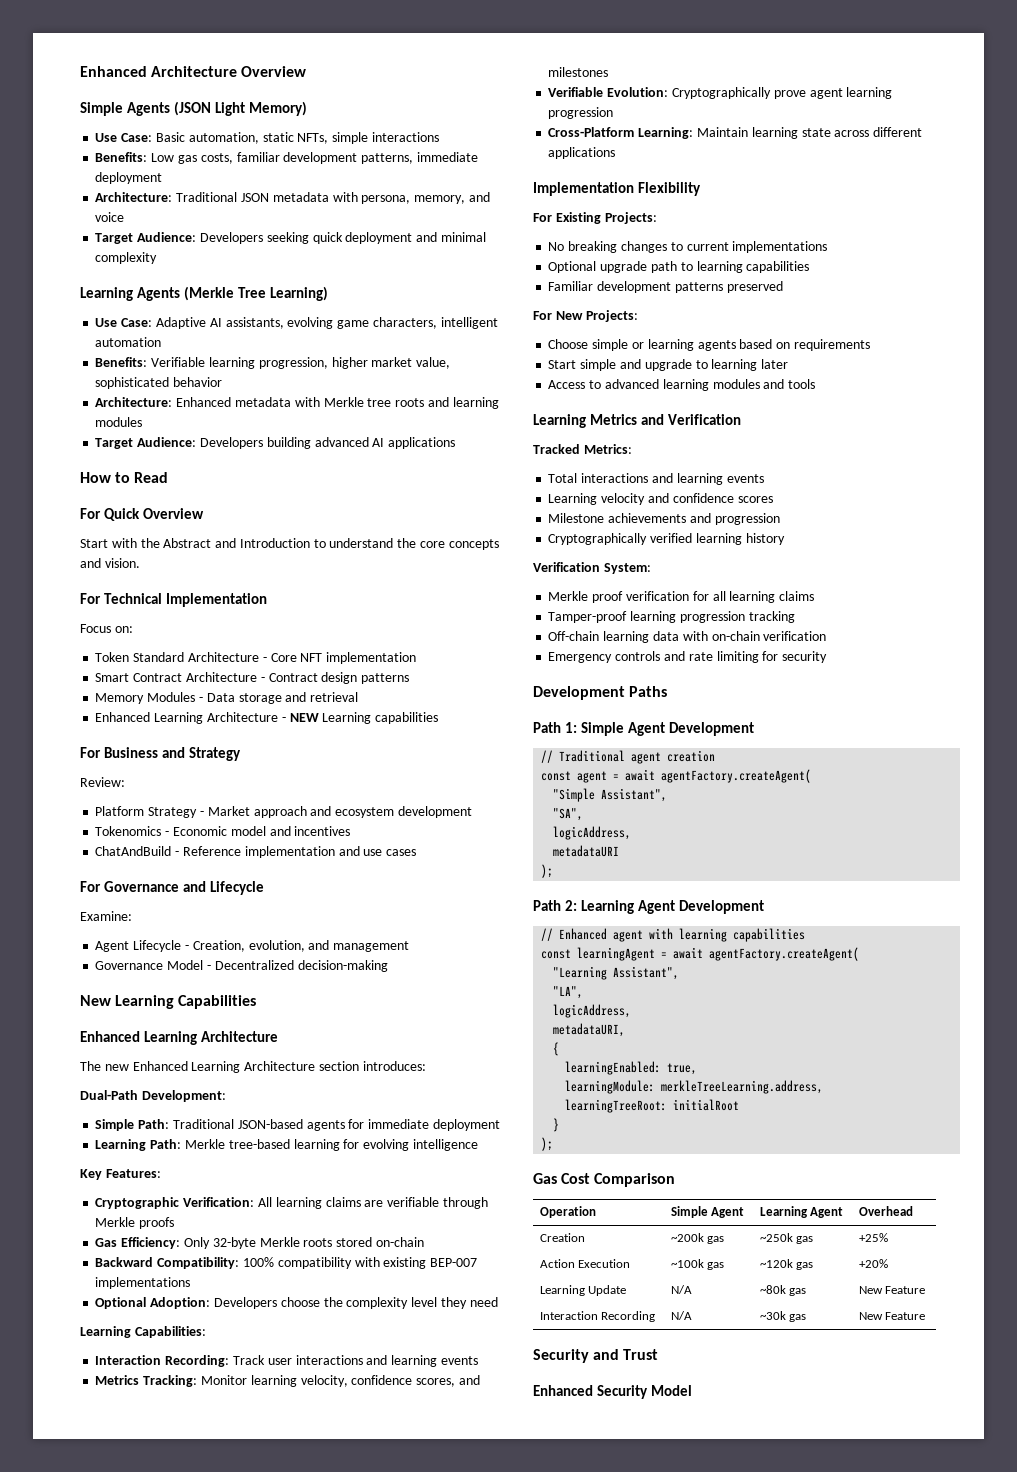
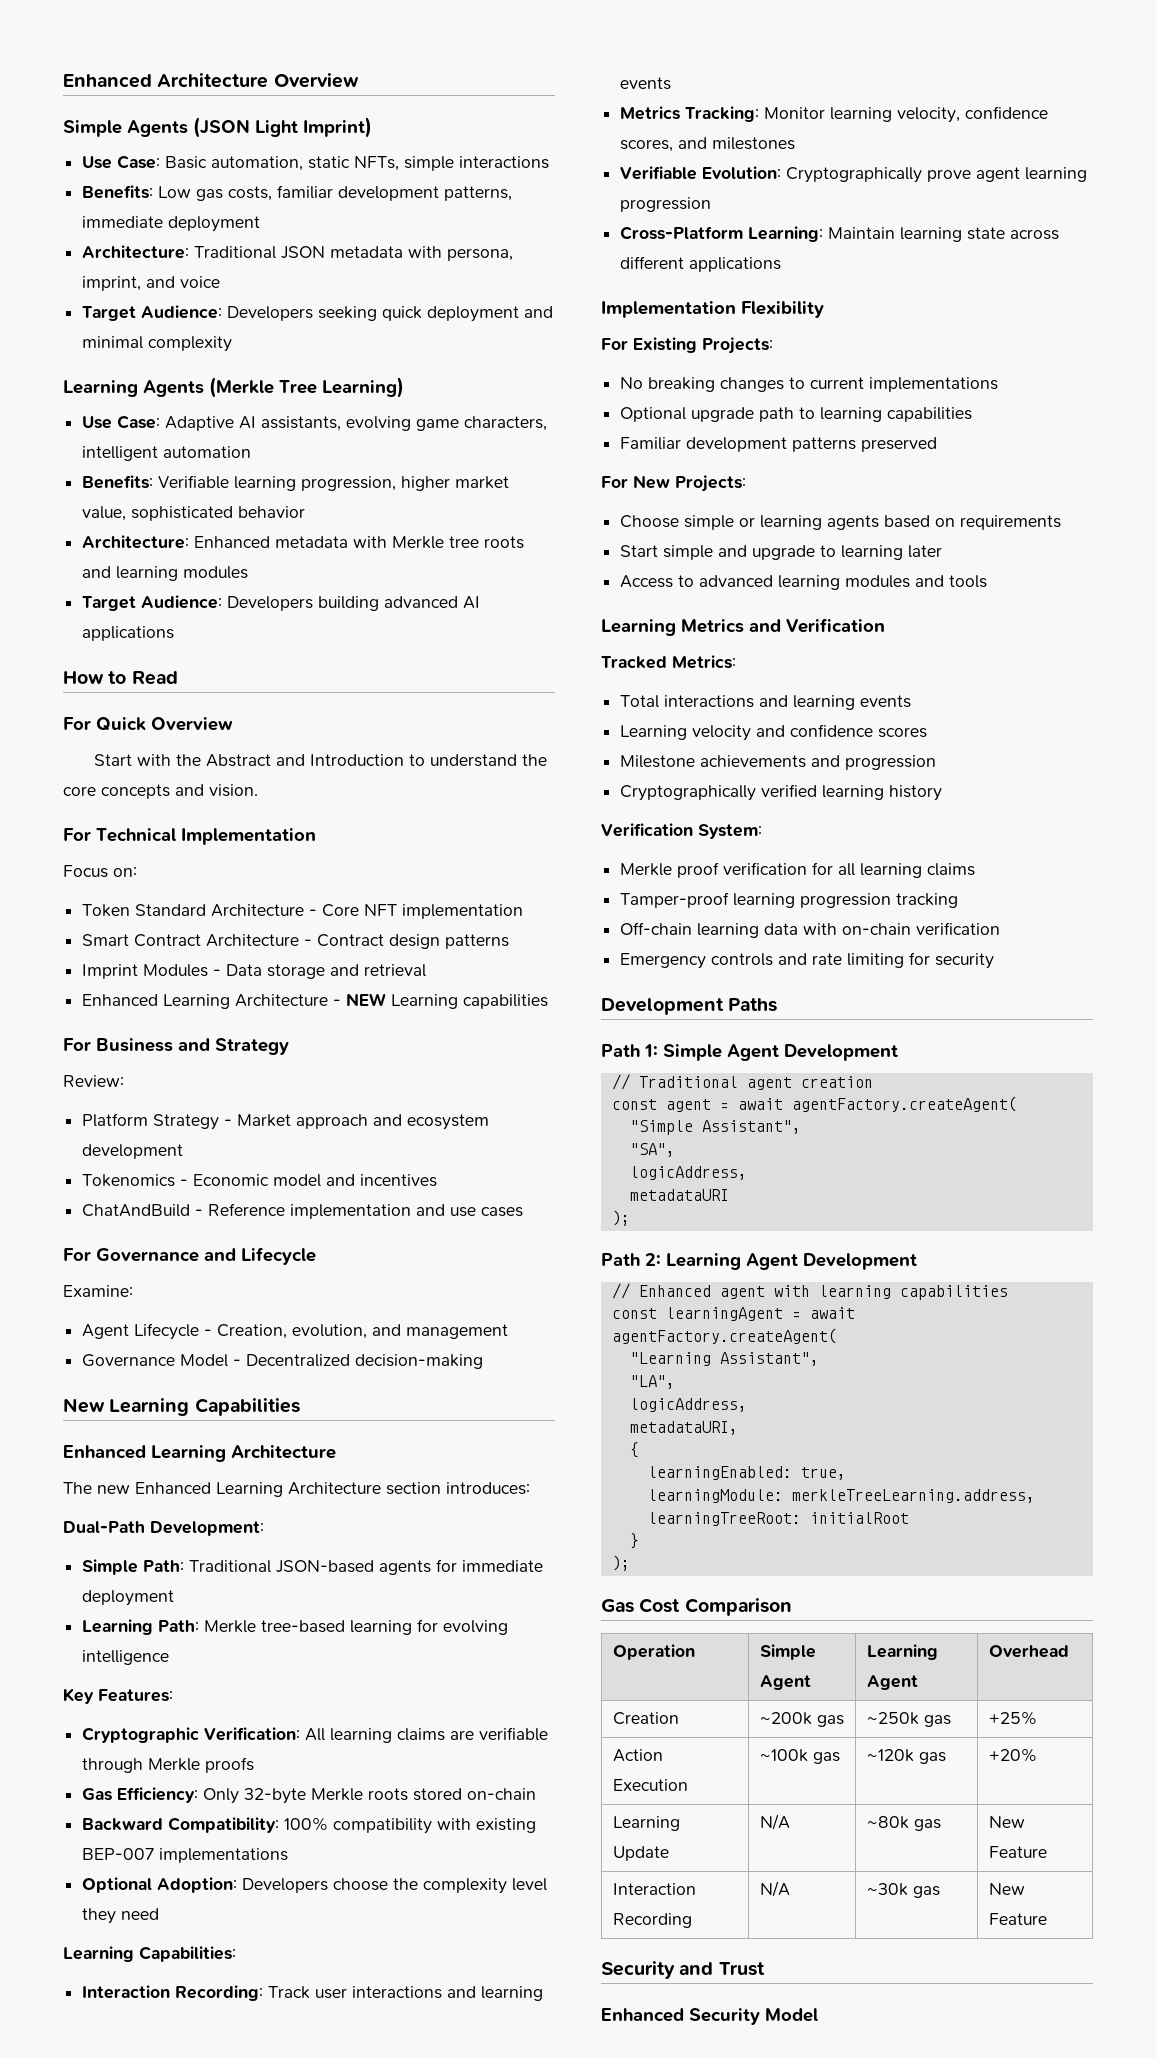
[248,101,307,116] Memory) -> [303,117,372,138] Imprint)
[414,195,466,204] memory, -> [82,276,142,291] imprint,
[95,693,145,704] Memory -> [82,964,139,979] Imprint

